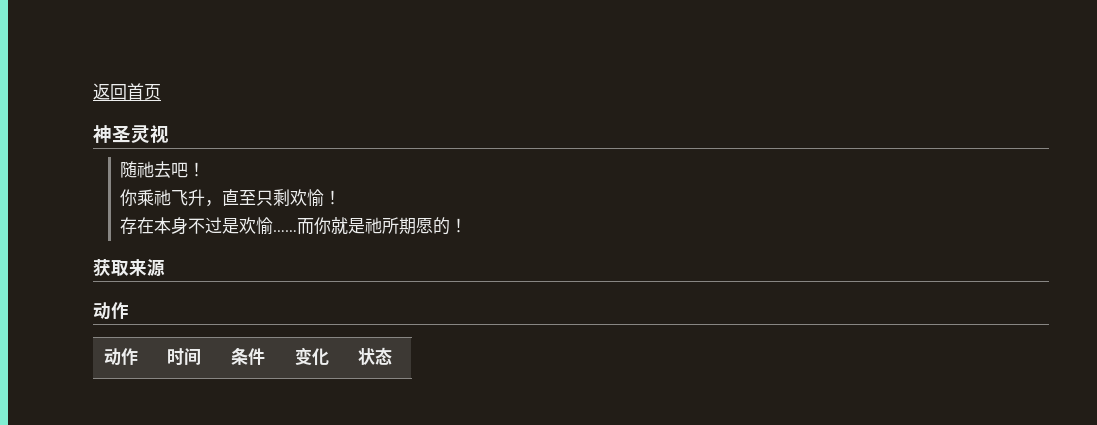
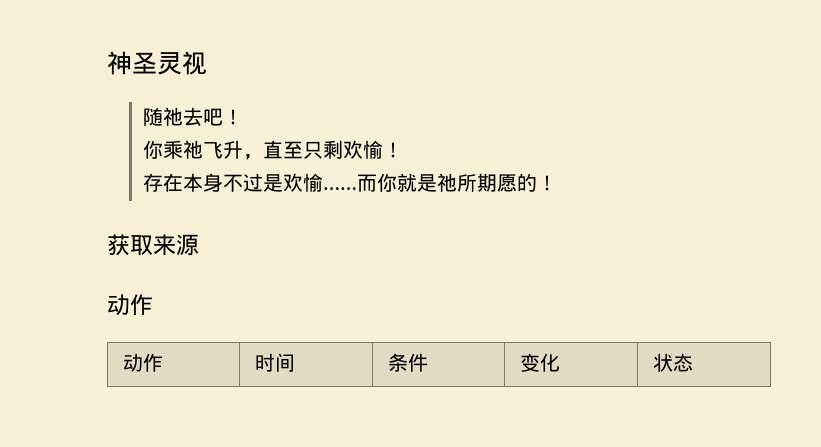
[93,83,161,100] 返回首页 // -> (107, 63) none

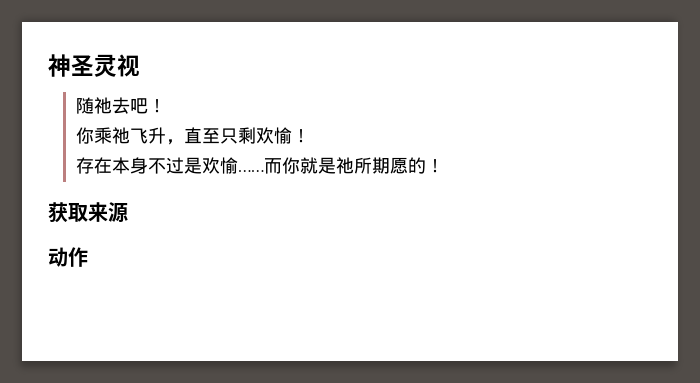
[122,353,163,372] [254,353,295,372] [387,353,428,372] [519,353,560,372] [652,353,693,372] // 动作 | 时间 | 条件 | 变化 | 状态 -> (88, 257) none

